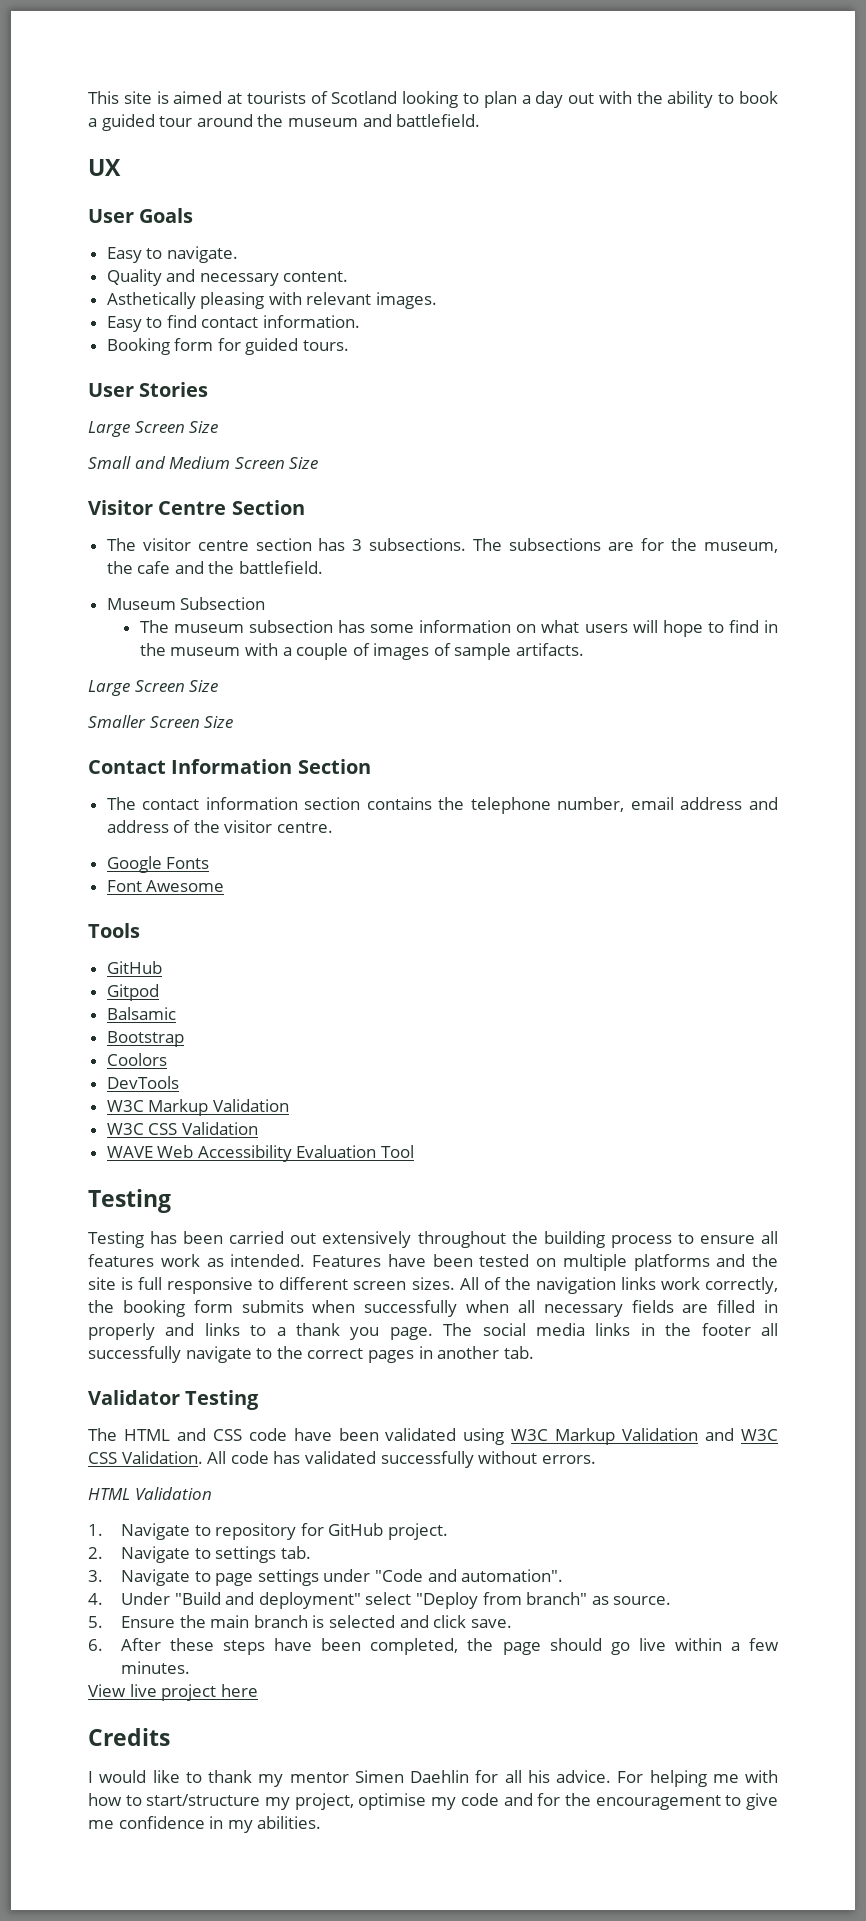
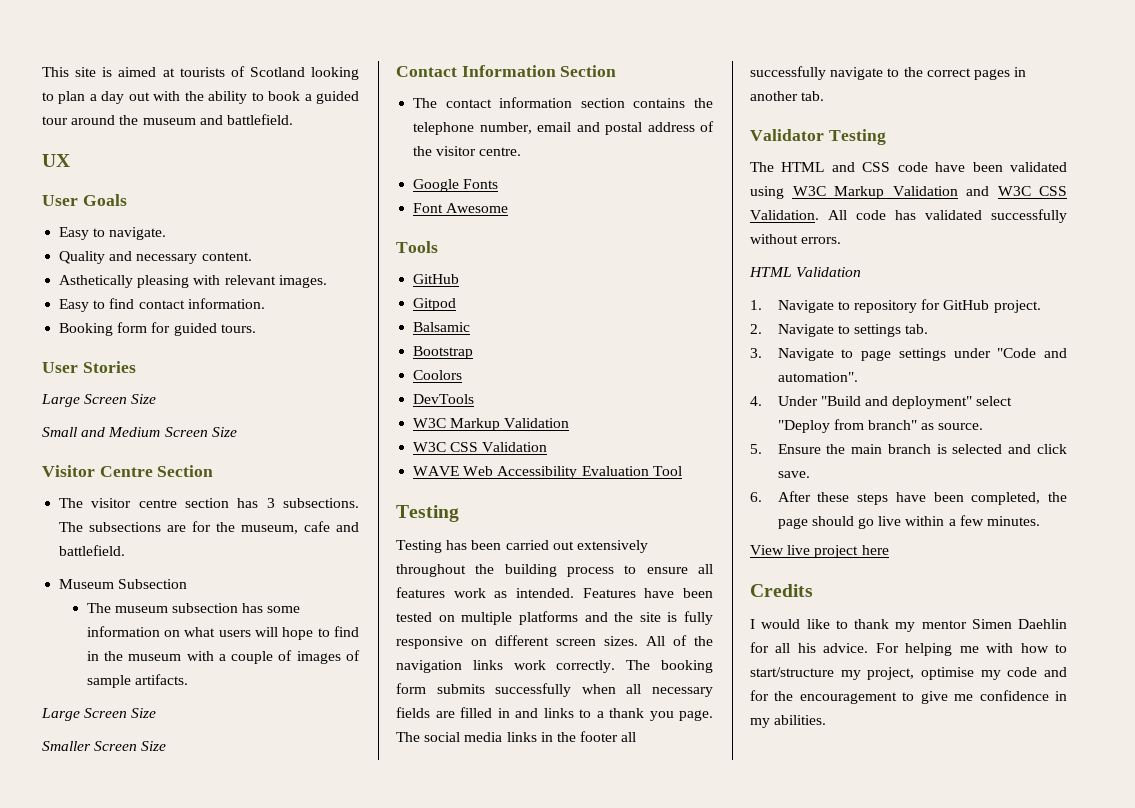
[106,561,133,574] the -> (299, 529) none
[208,561,235,574] the -> (359, 527) none
[680,797,778,810] address and -> [576,122,643,135] and postal
[138,1277,275,1294] full responsive to -> [684,611,713,625] [396,636,487,649] fully responsive on
[704,1277,778,1294] [88,1300,114,1313] correctly, the -> [556,660,651,673] correctly. The
[312,1300,356,1313] when -> (485, 689) none
[88,1323,155,1340] properly -> (510, 713) none

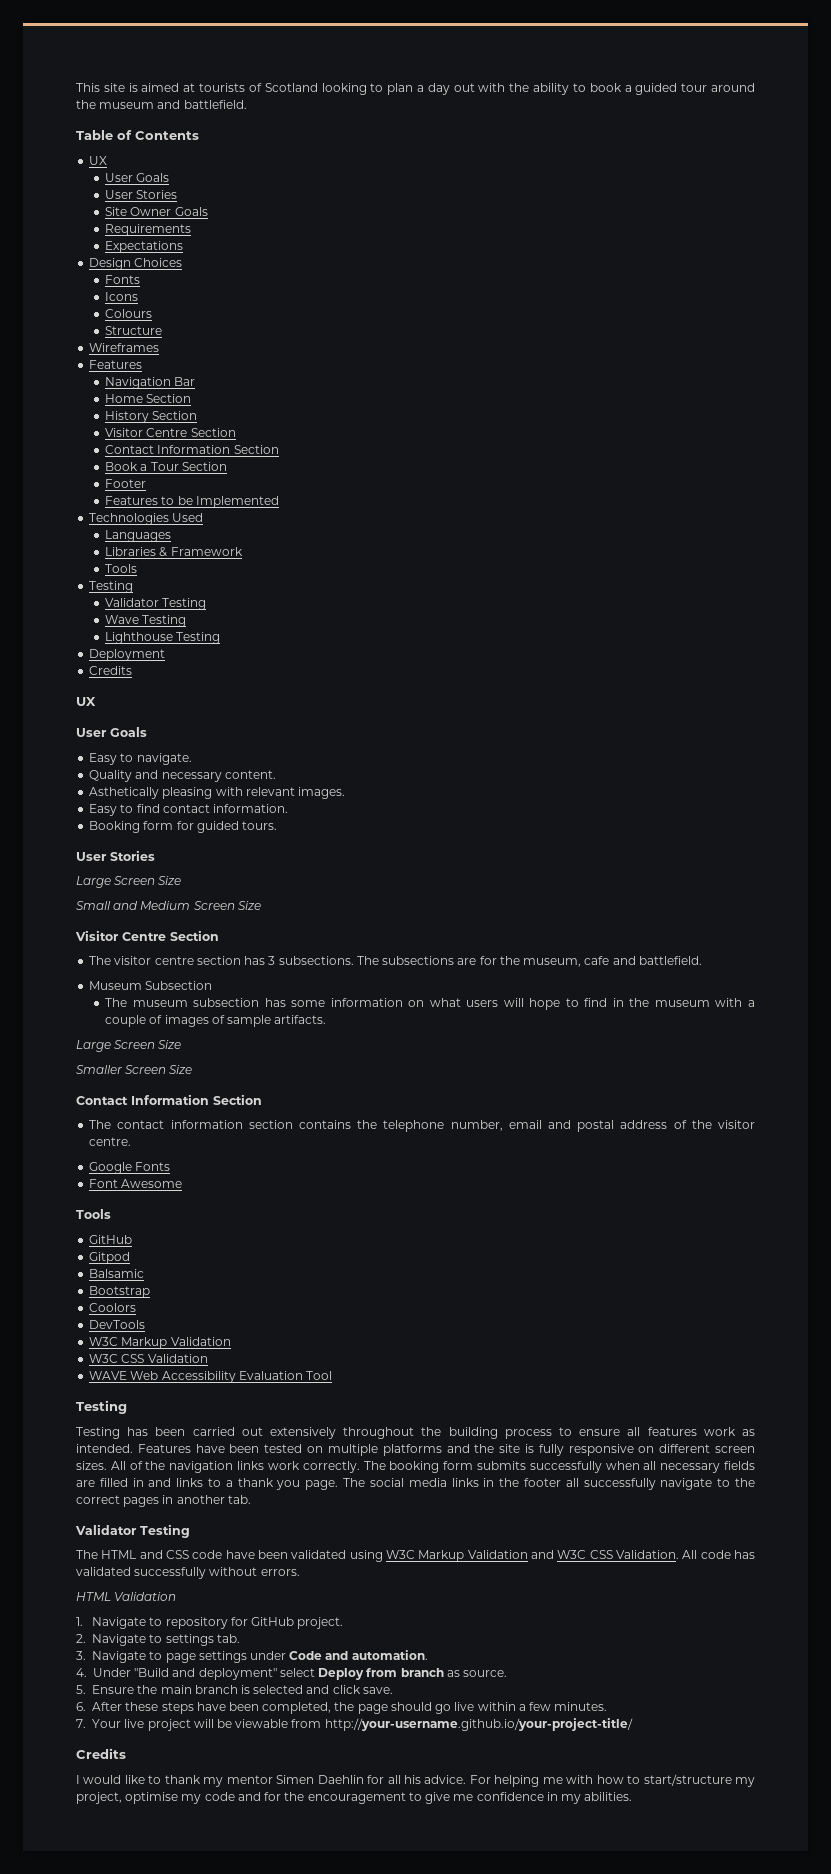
(293, 119) none -> [76,130,199,140] [89,156,108,165] [105,173,170,182] [105,190,178,199] [105,207,208,216] [105,224,192,236] [105,241,184,253] [89,258,183,270] [105,275,141,284] [105,292,139,301] [105,309,153,318] [105,326,163,335] [89,343,160,352] [89,360,143,369] [105,377,196,389] [105,394,192,403] [105,411,198,423] [105,428,236,437] [105,445,279,454] [105,462,227,471] [105,479,147,488] [105,496,279,508] [89,513,204,525] [105,530,172,542] [105,547,243,557] [105,564,138,573] [89,581,134,593] [105,598,207,610] [105,615,187,627] [105,632,221,644] [89,649,166,661] [89,666,133,675] // Table of Contents // UX // User Goals // User Stories // Site Owner Goals // Requirements // Expectations // Design Choices // Fonts // Icons // Colours // Structure // Wireframes // Features // Navigation Bar // Home Section // History Section // Visitor Centre Section // Contact Information Section // Book a Tour Section // Footer // Features to be Implemented // Technologies Used // Languages // Libraries & Framework // Tools // Testing // Validator Testing // Wave Testing // Lighthouse Testing // Deployment // Credits
[997,348,1067,358] [777,372,858,382] "Code and automation". -> [289,1650,428,1660] Code and automation.
[777,419,918,433] "Deploy from branch" -> [318,1668,444,1680] Deploy from branch
[750,545,889,558] View live project here -> [76,1718,633,1731] 7. Your live project will be viewable from http://your-username.github.io/your-project-title/

